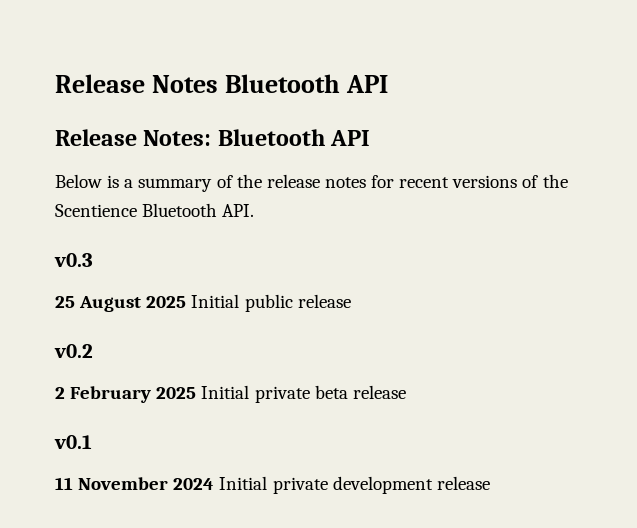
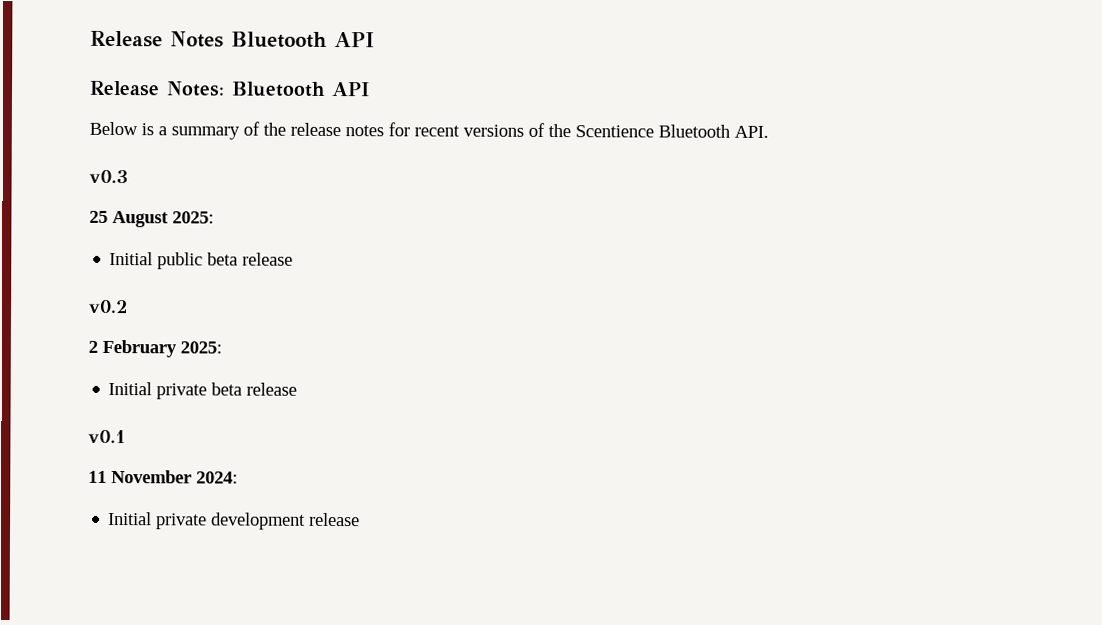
[146,296,187,308] 2025 -> [172,211,214,224] 2025: //
(293, 303) none -> [207,252,239,266] beta
[156,387,197,399] 2025 -> [180,341,222,354] 2025: //
[173,478,215,490] 2024 -> [196,471,238,484] 2024: //

